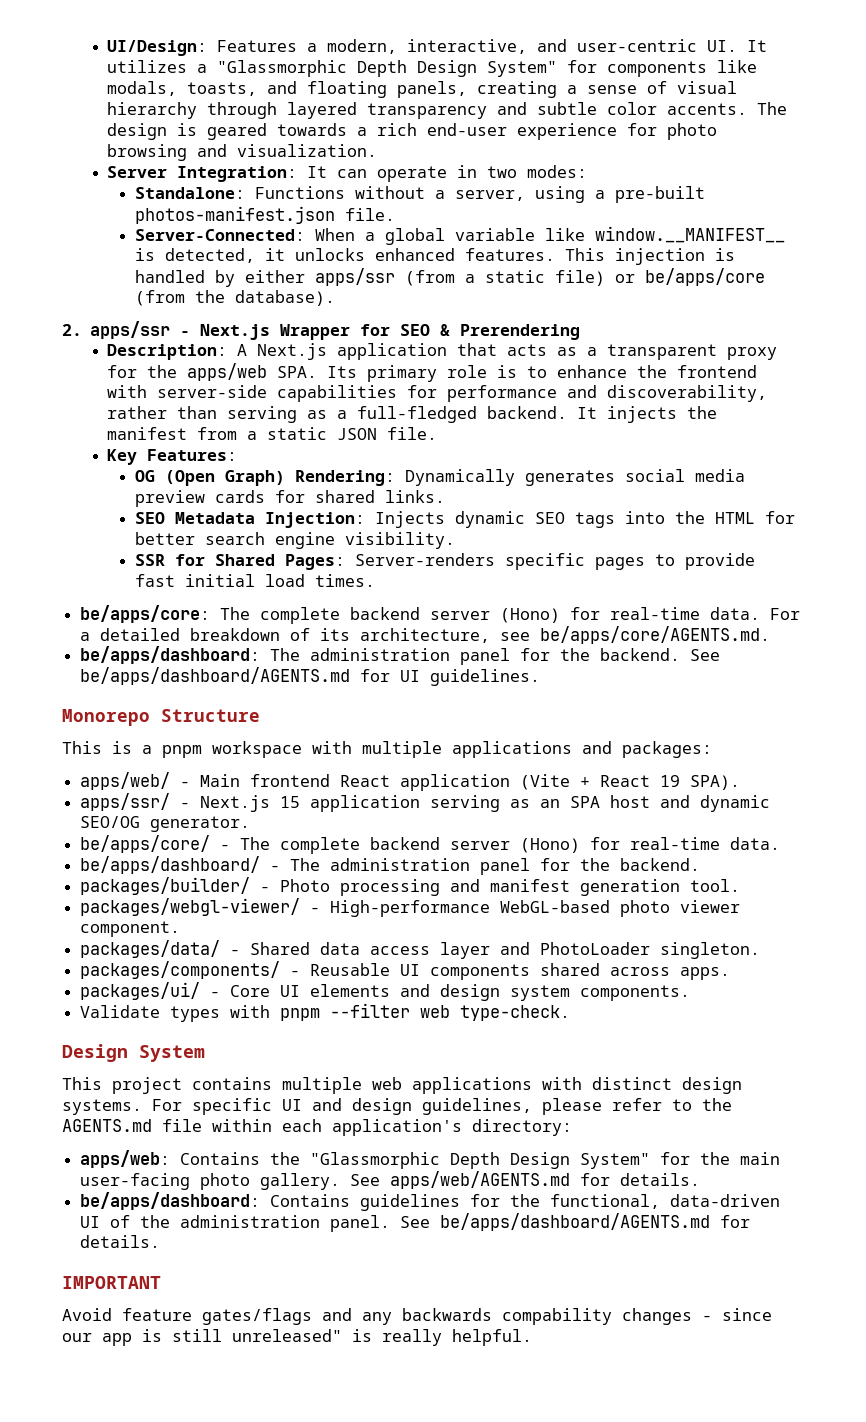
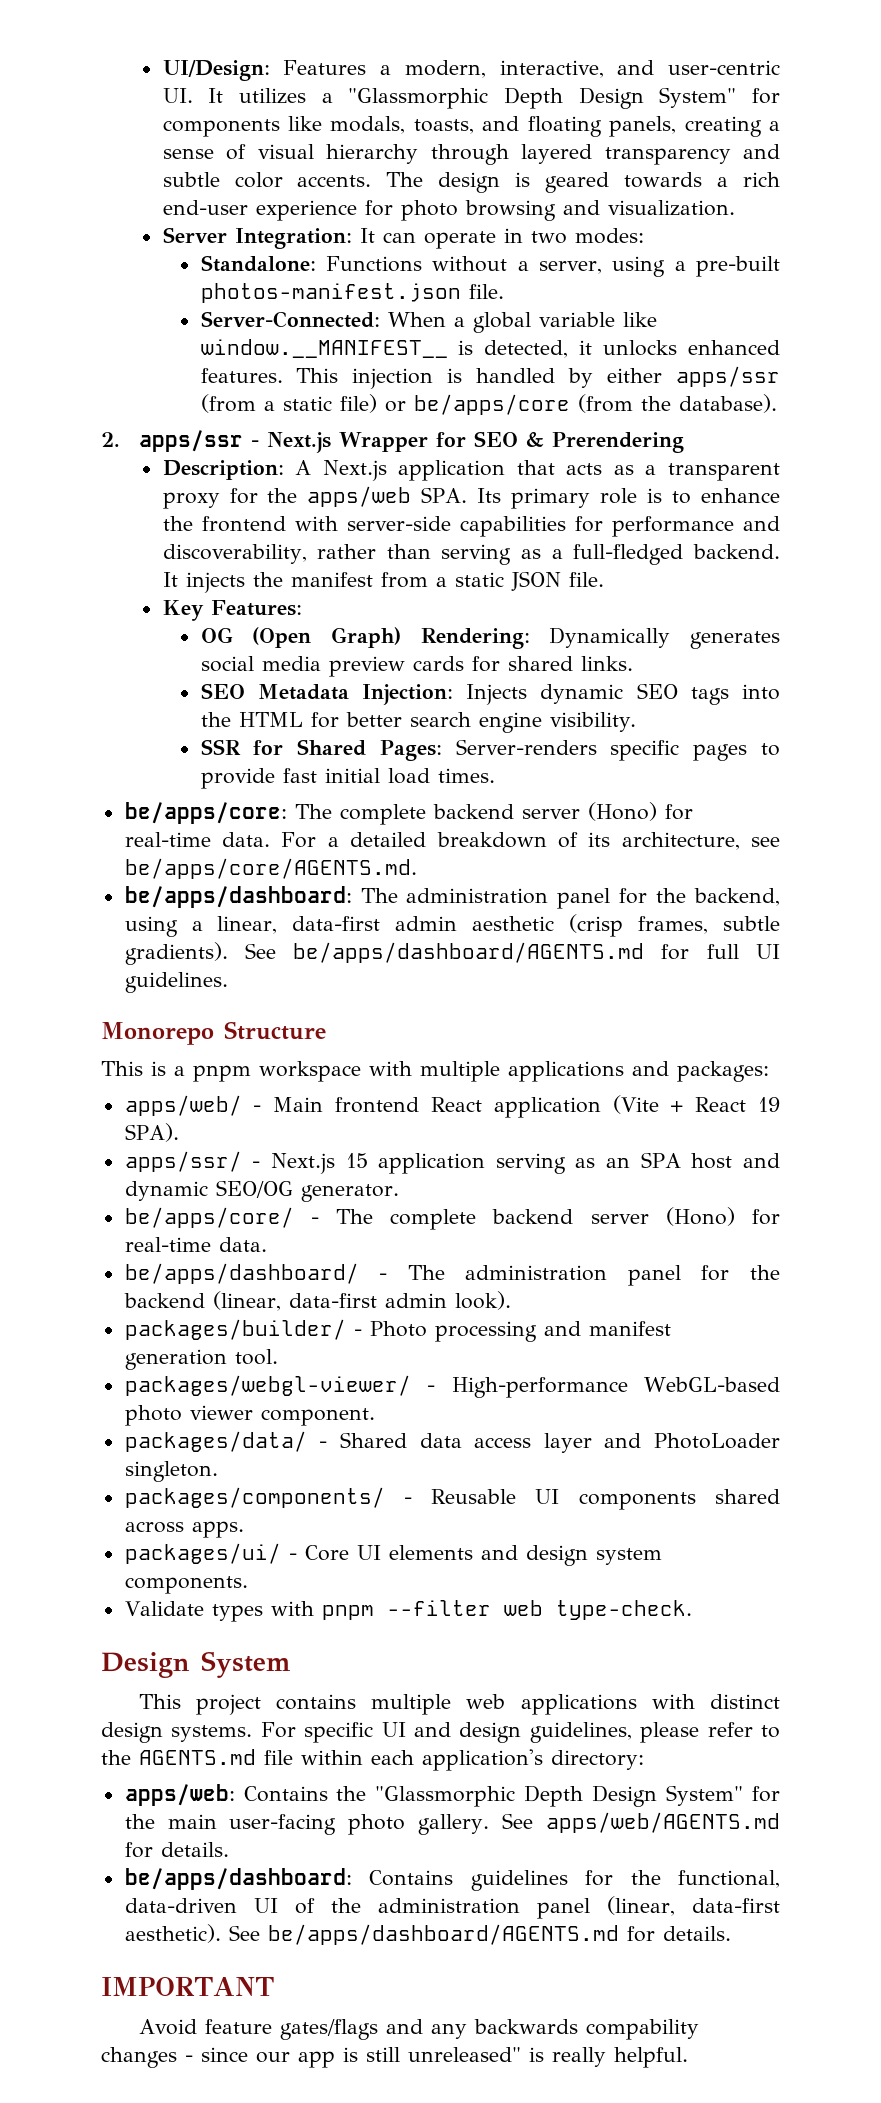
[600,648,721,661] [80,667,391,685] backend. See be/apps/dashboard/AGENTS.md for -> [694,888,780,906] [124,914,780,937] [124,942,739,965] backend, using a linear, data-first admin aesthetic (crisp frames, subtle gradients). See be/apps/dashboard/AGENTS.md for full
[620,858,701,871] backend. -> [123,1291,511,1311] backend (linear, data-first admin look).
[330,1215,391,1232] panel. -> [536,1896,780,1919] [124,1924,221,1943] panel (linear, data-first aesthetic).

